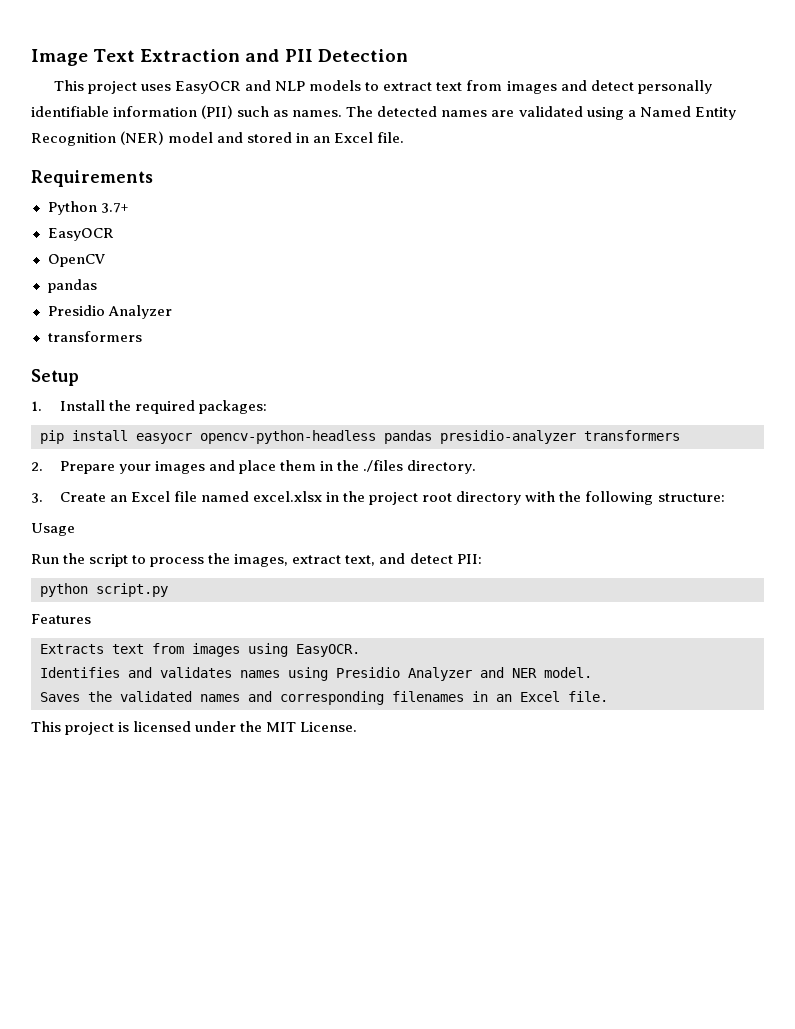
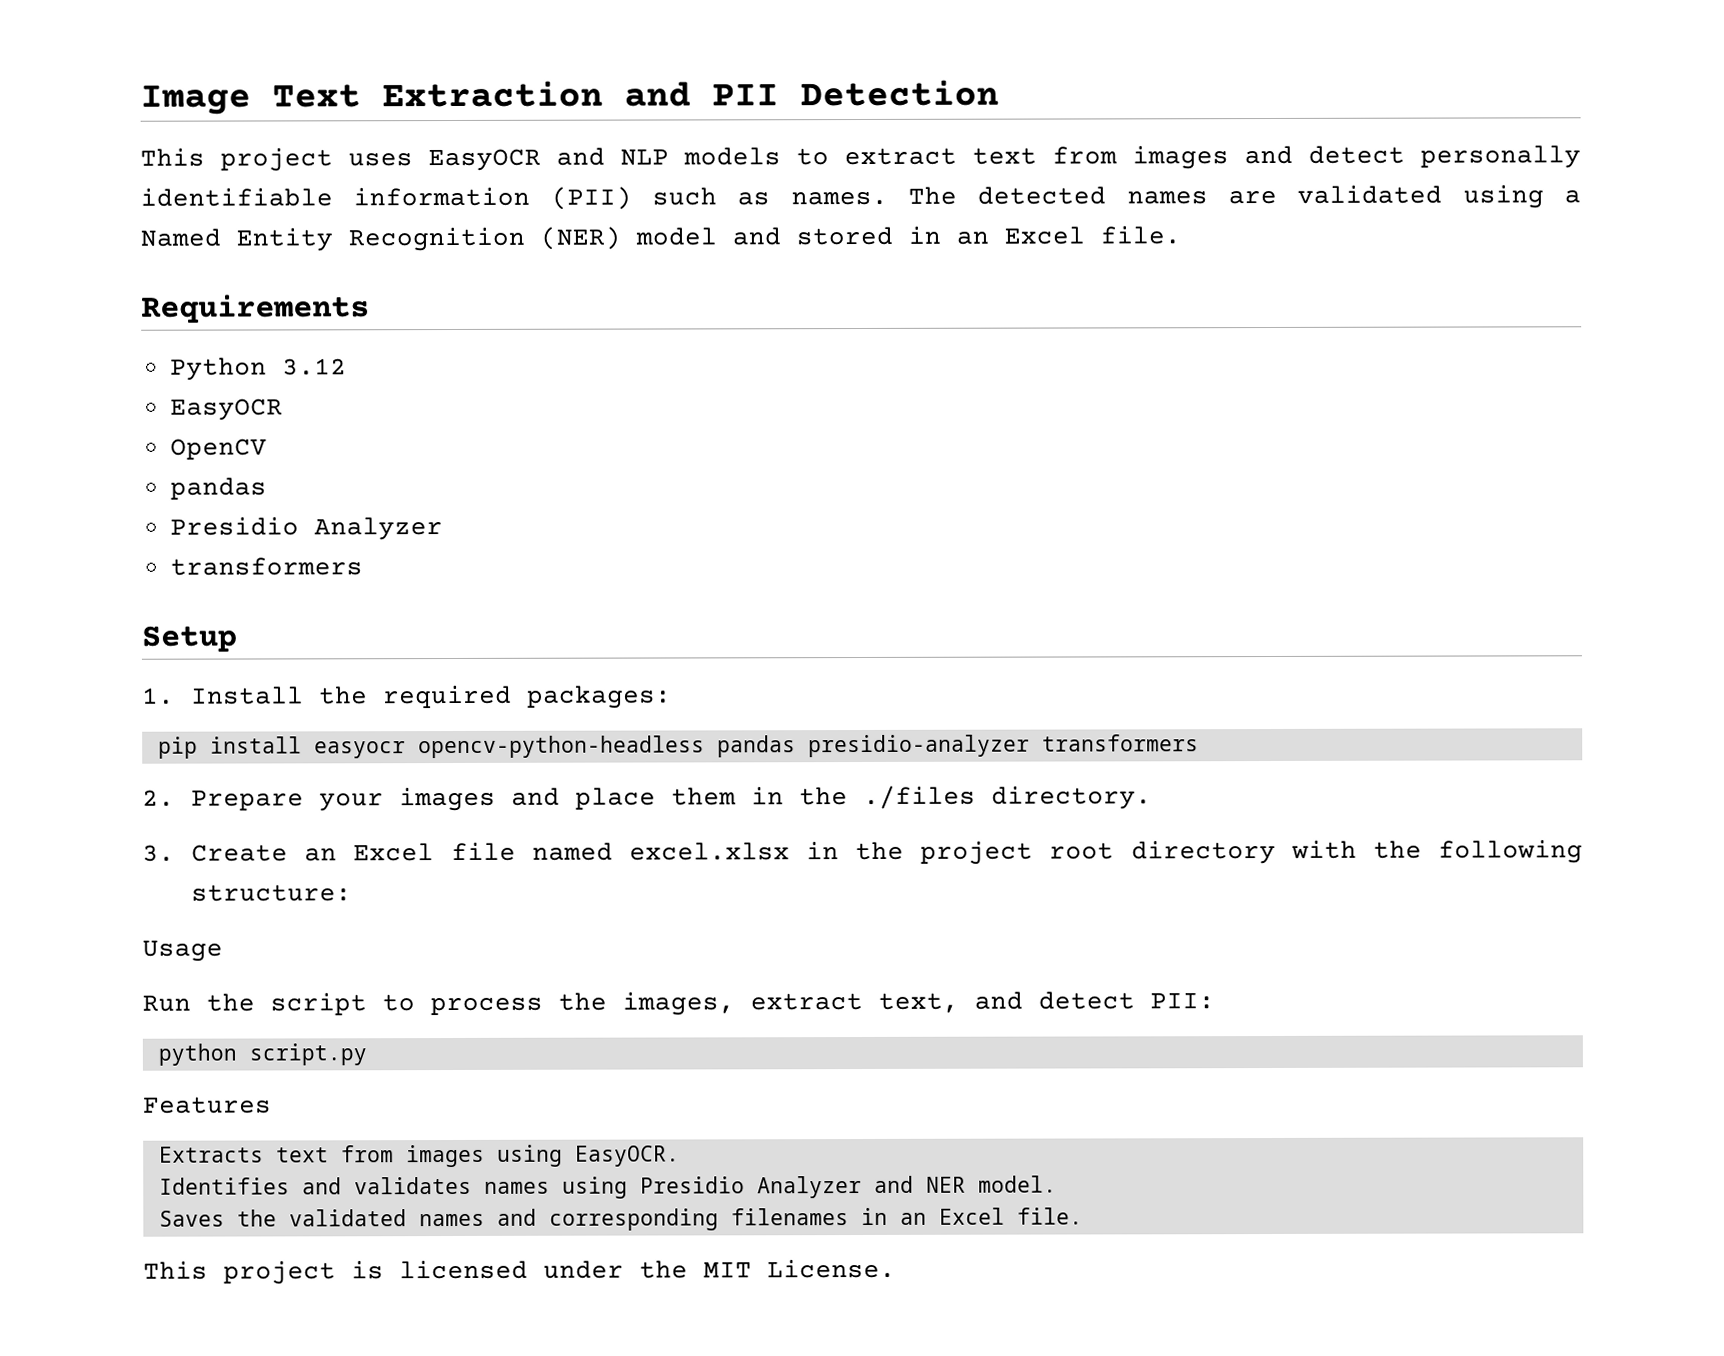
[100,203,129,213] 3.7+ -> [281,358,347,376] 3.12

